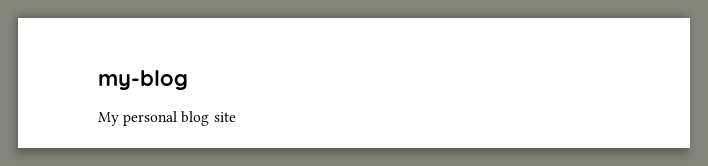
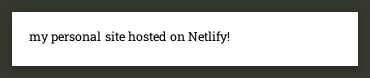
[98,70,188,90] [98,111,236,126] my-blog // My personal blog site -> [29,31,230,44] my personal site hosted on Netlify!

